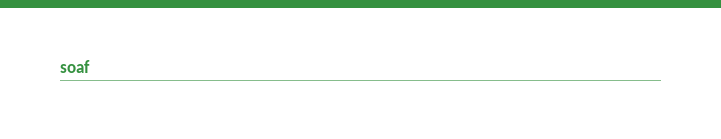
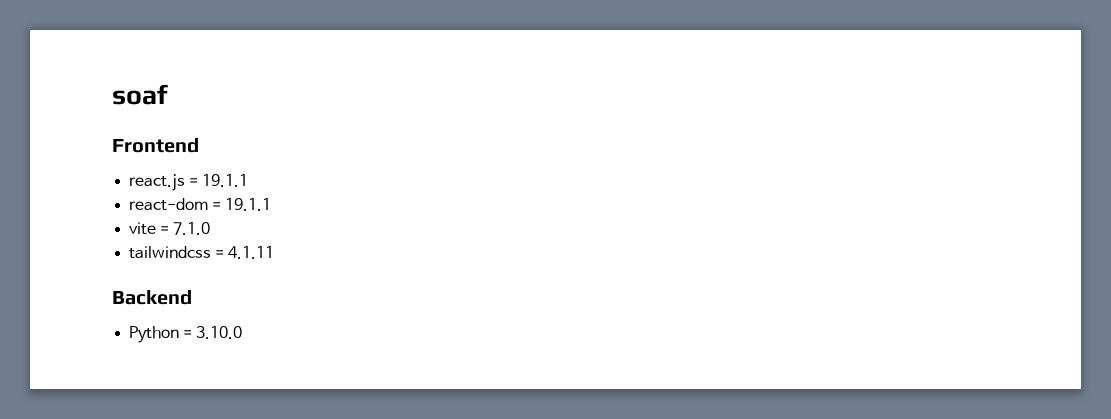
(90, 66) none -> [112,138,199,153] [129,174,249,191] [129,198,272,211] [129,222,211,235] [129,246,275,259] [112,290,192,305] [129,326,243,343] // Frontend // react.js = 19.1.1 // react-dom = 19.1.1 // vite = 7.1.0 // tailwindcss = 4.1.11 // Backend // Python = 3.10.0

